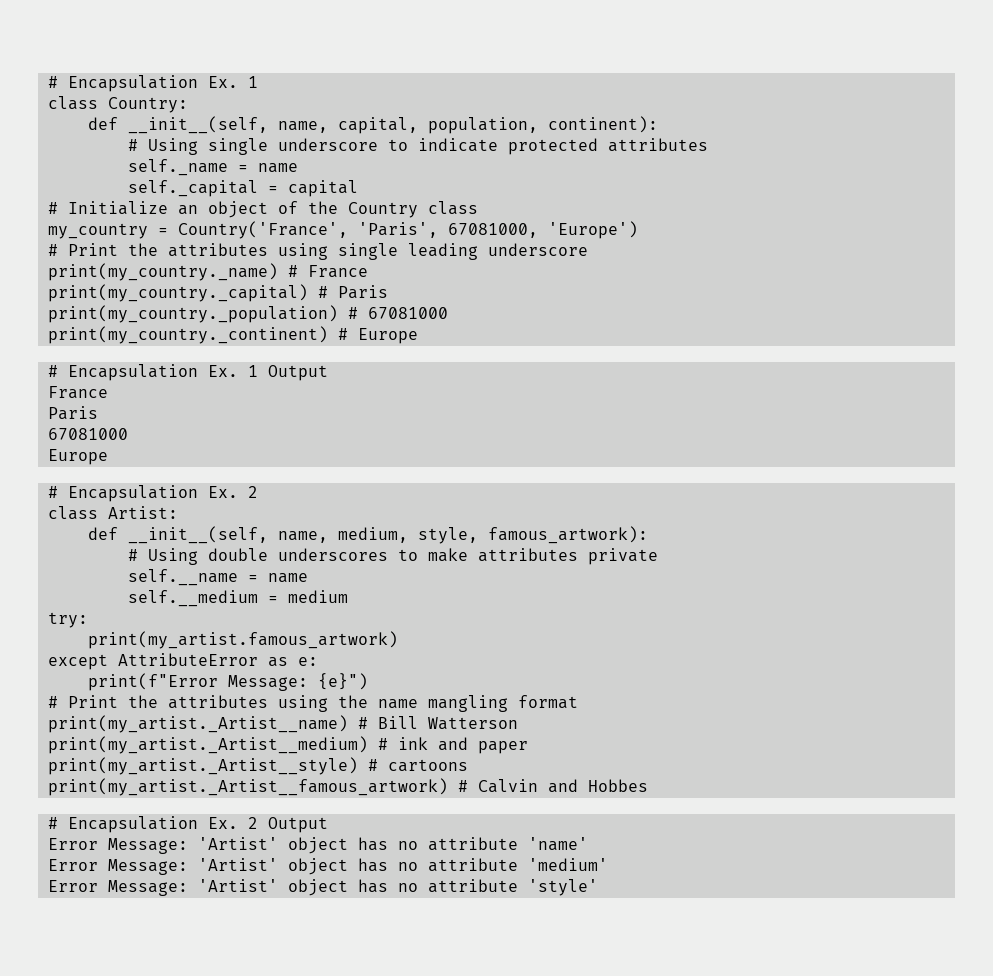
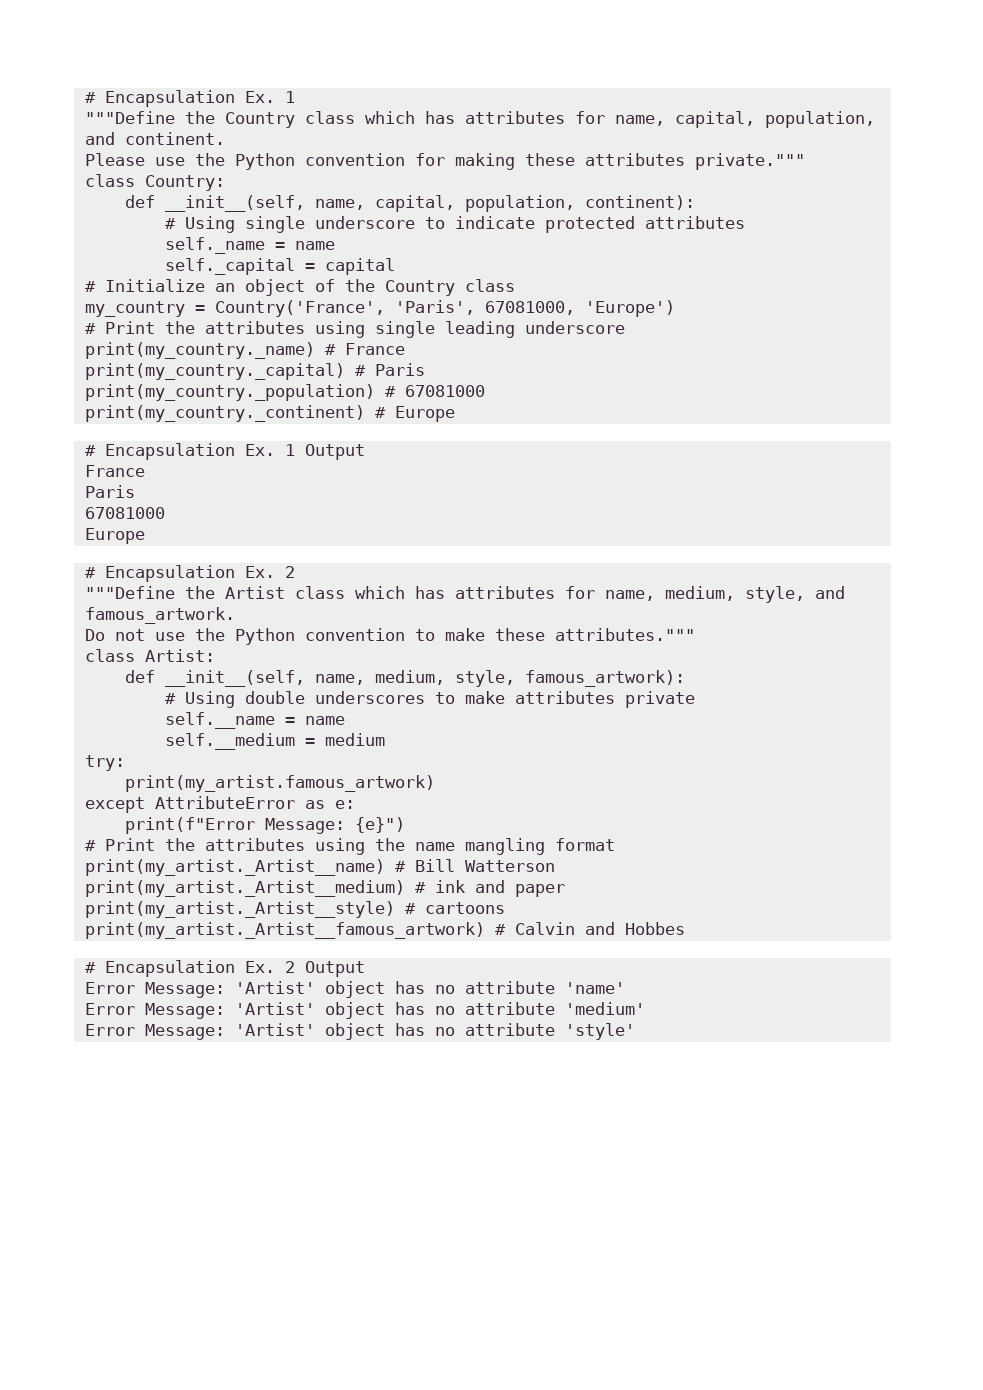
[48,75,259,92] # Encapsulation Ex. 1 -> [85,90,296,107] [85,111,876,128] [85,132,226,145] [85,153,806,170] # Encapsulation Ex. 1 // """Define the Country class which has attributes for name, capital, population, and continent. // Please use the Python convention for making these attributes private."""
(259, 492) none -> [85,586,846,603] [85,607,236,624] [85,628,696,645] // """Define the Artist class which has attributes for name, medium, style, and famous_artwork. // Do not use the Python convention to make these attributes."""

